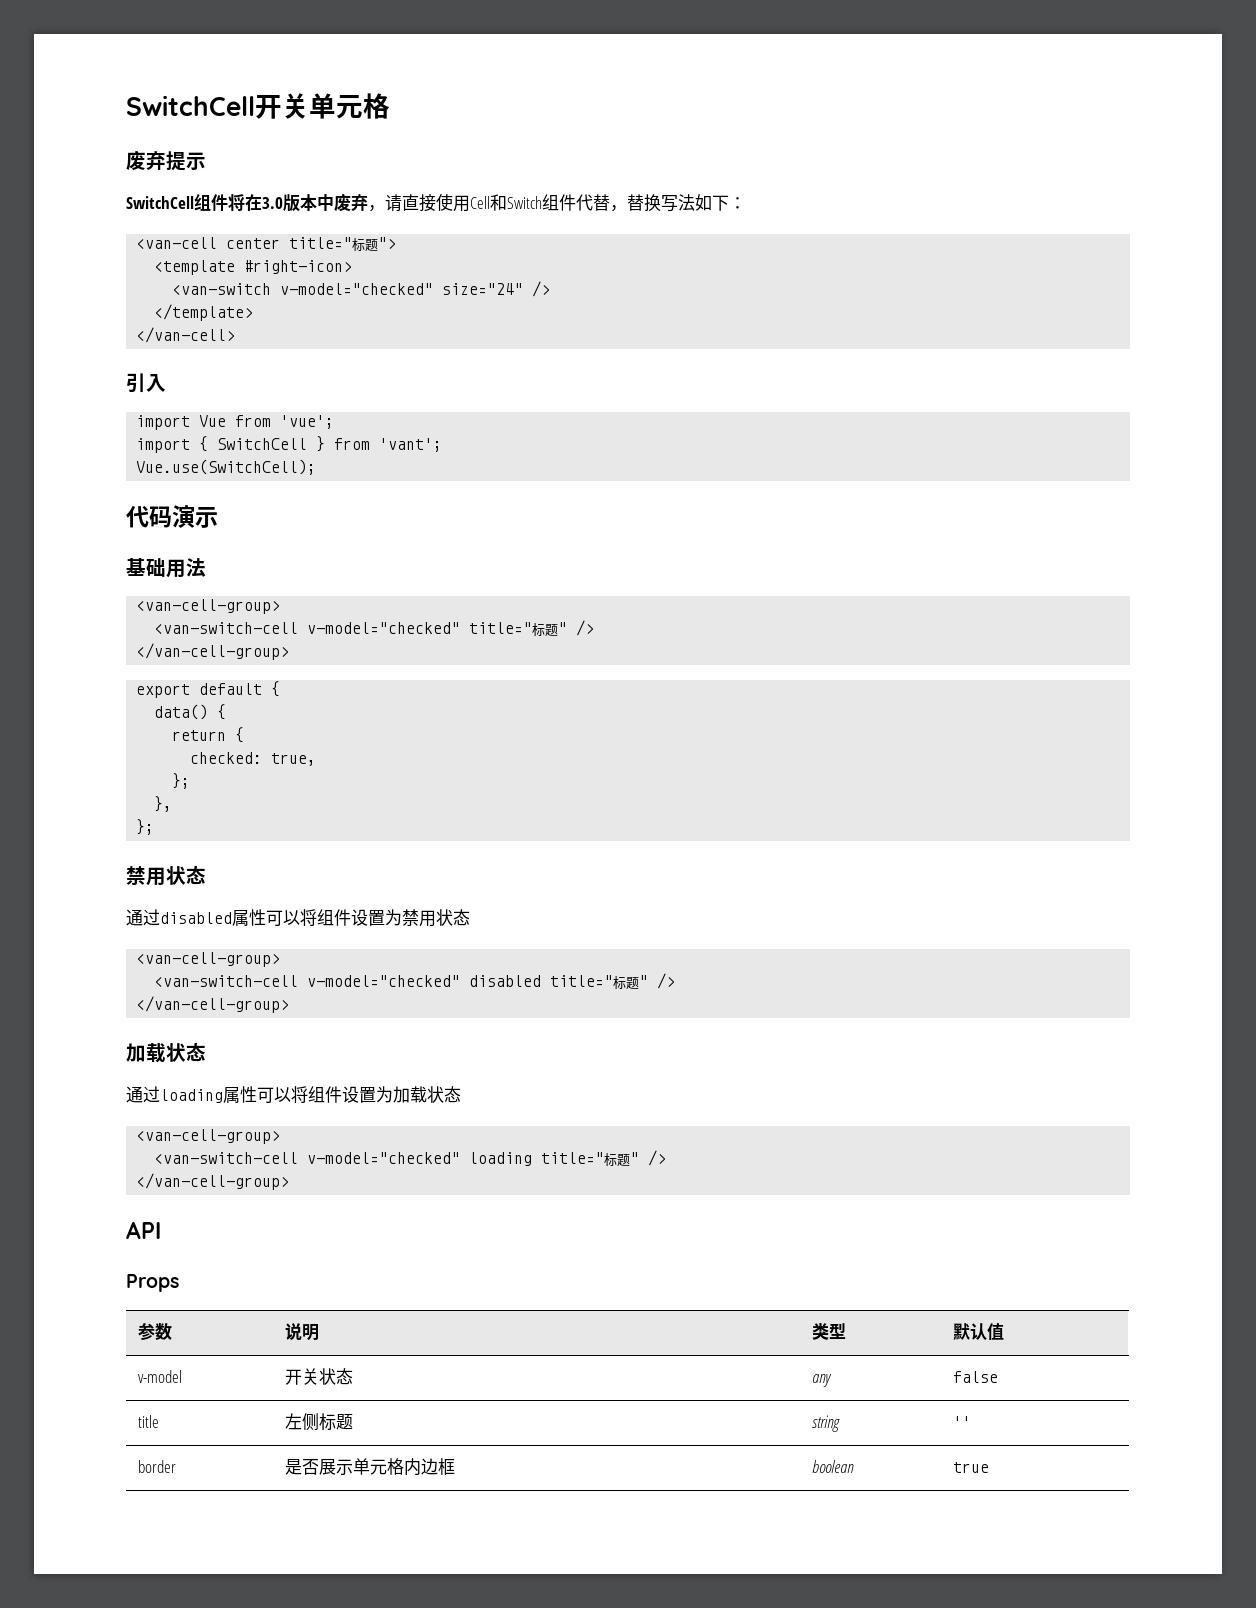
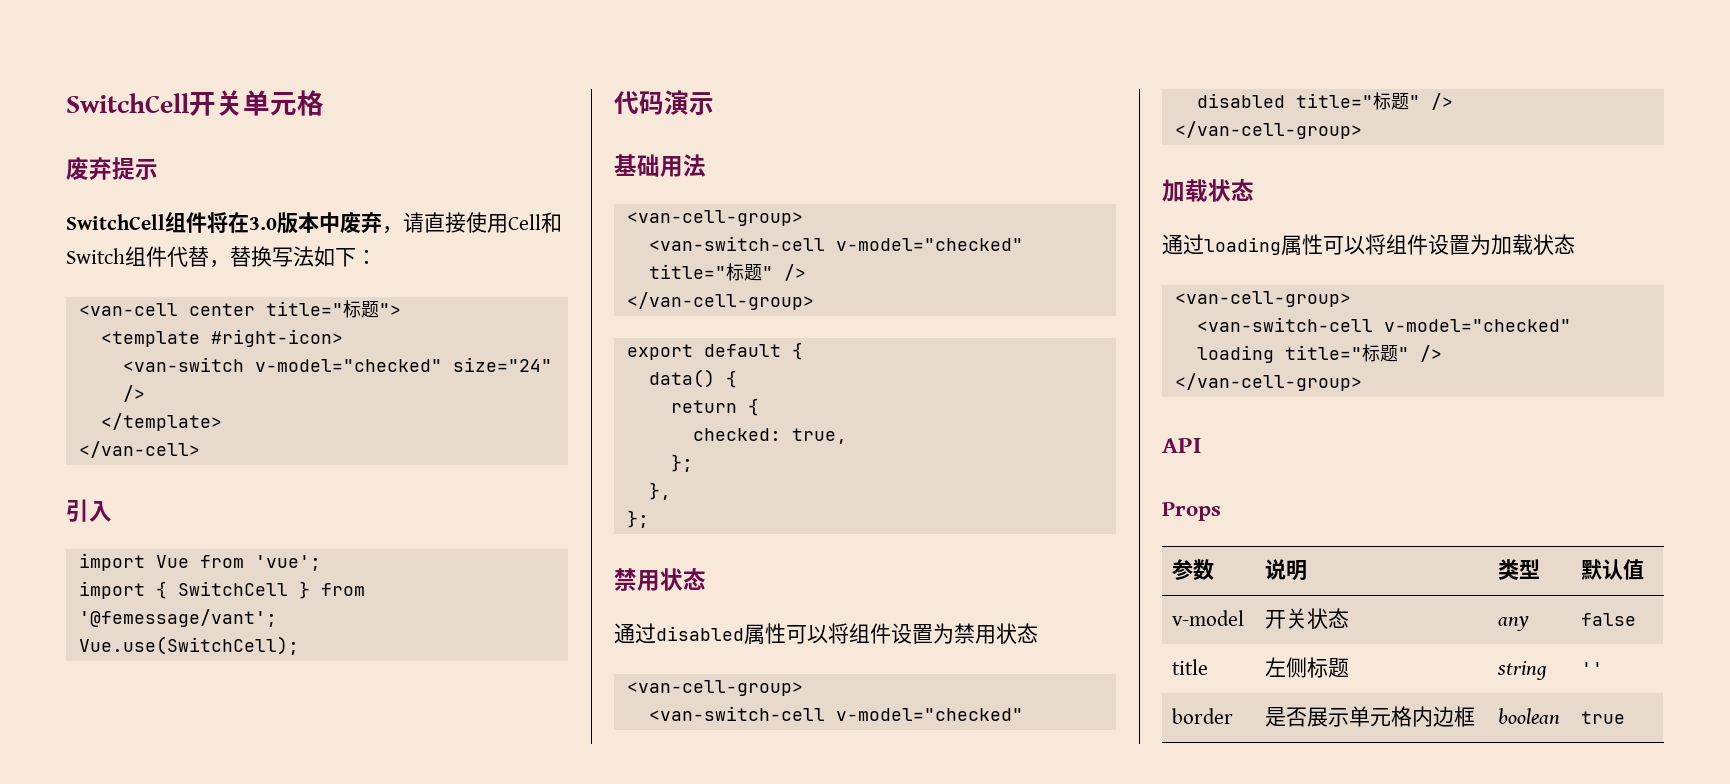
[379,438,443,452] 'vant'; -> [78,609,277,627] '@femessage/vant';

